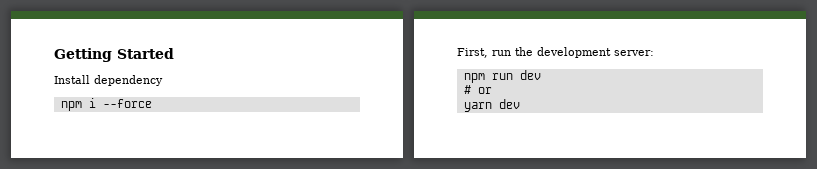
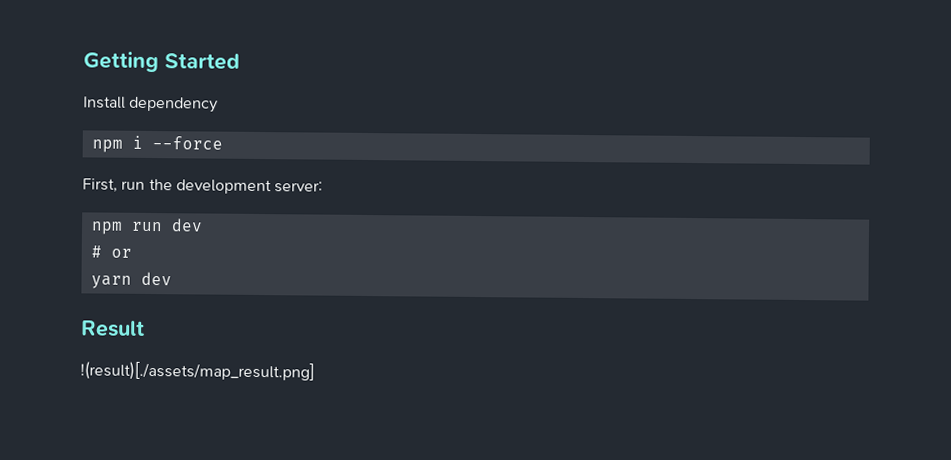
(520, 104) none -> [80,320,145,337] [80,361,315,382] // Result // !(result)[./assets/map_result.png]

